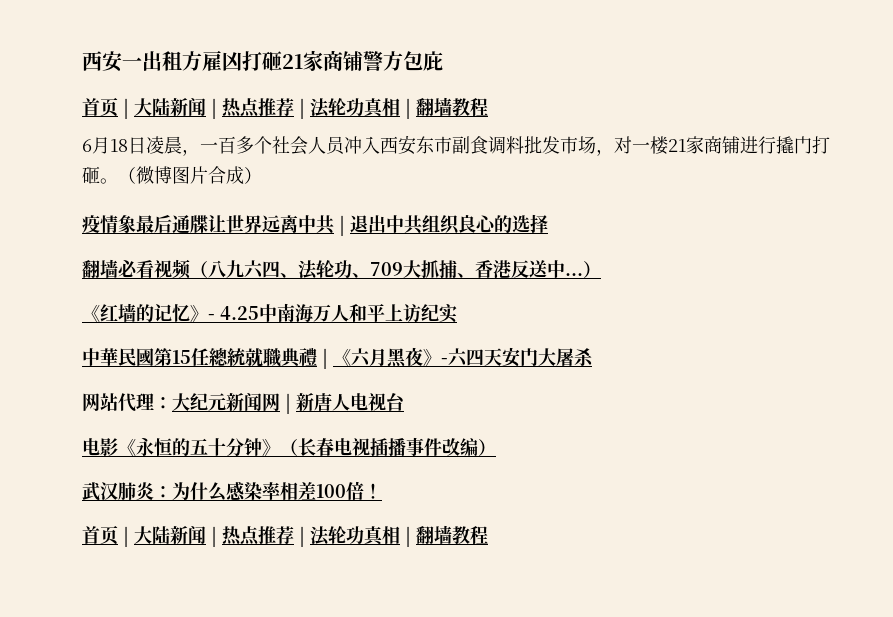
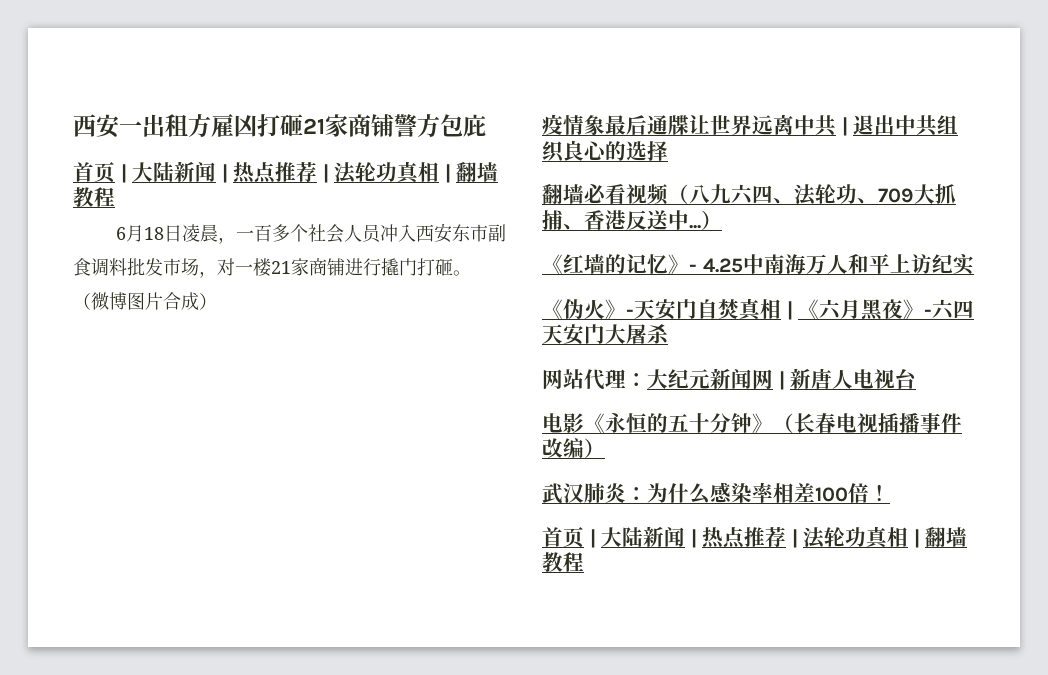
[82,347,317,368] 中華民國第15任總統就職典禮 -> [542,298,781,321] 《伪火》-天安门自焚真相

